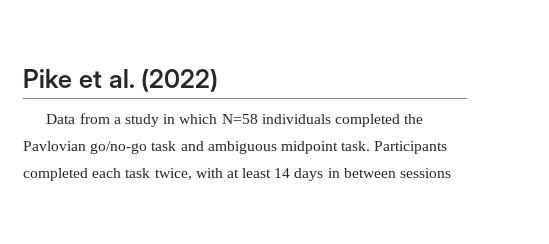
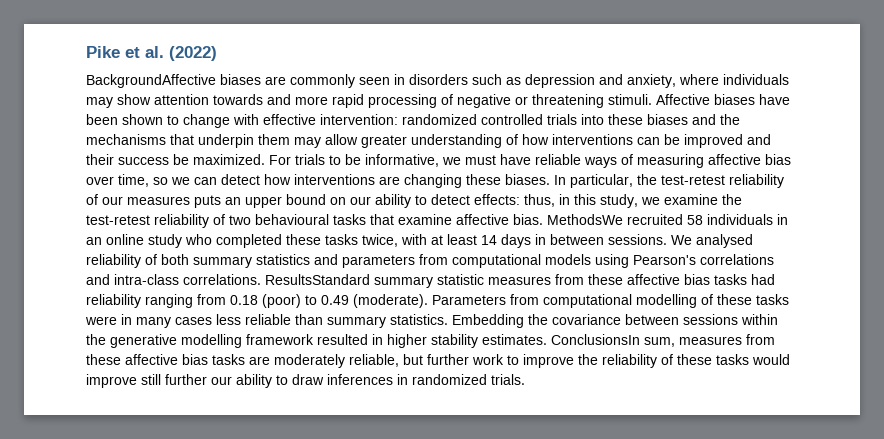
[46,113,424,127] [23,141,448,154] [23,168,151,181] Data from a study in which N=58 individuals completed the Pavlovian go/no-go task and ambiguous midpoint task. Participants completed each task -> [86,74,789,88] [86,94,790,108] [86,114,740,128] [86,134,771,148] [86,154,791,168] [86,174,784,188] [86,194,742,208] [86,214,788,228] [86,234,358,248] BackgroundAffective biases are commonly seen in disorders such as depression and anxiety, where individuals may show attention towards and more rapid processing of negative or threatening stimuli. Affective biases have been shown to change with effective intervention: randomized controlled trials into these biases and the mechanisms that underpin them may allow greater understanding of how interventions can be improved and their success be maximized. For trials to be informative, we must have reliable ways of measuring affective bias over time, so we can detect how interventions are changing these biases. In particular, the test-retest reliability of our measures puts an upper bound on our ability to detect effects: thus, in this study, we examine the test-retest reliability of two behavioural tasks that examine affective bias. MethodsWe recruited 58 individuals in an online study who completed these tasks
[400,168,452,178] sessions -> [608,234,753,248] [86,254,774,268] [86,274,775,288] [86,294,789,308] [85,314,778,328] [86,334,775,348] [86,354,790,368] [86,374,525,388] sessions. We analysed reliability of both summary statistics and parameters from computational models using Pearson's correlations and intra-class correlations. ResultsStandard summary statistic measures from these affective bias tasks had reliability ranging from 0.18 (poor) to 0.49 (moderate). Parameters from computational modelling of these tasks were in many cases less reliable than summary statistics. Embedding the covariance between sessions within the generative modelling framework resulted in higher stability estimates. ConclusionsIn sum, measures from these affective bias tasks are moderately reliable, but further work to improve the reliability of these tasks would improve still further our ability to draw inferences in randomized trials.

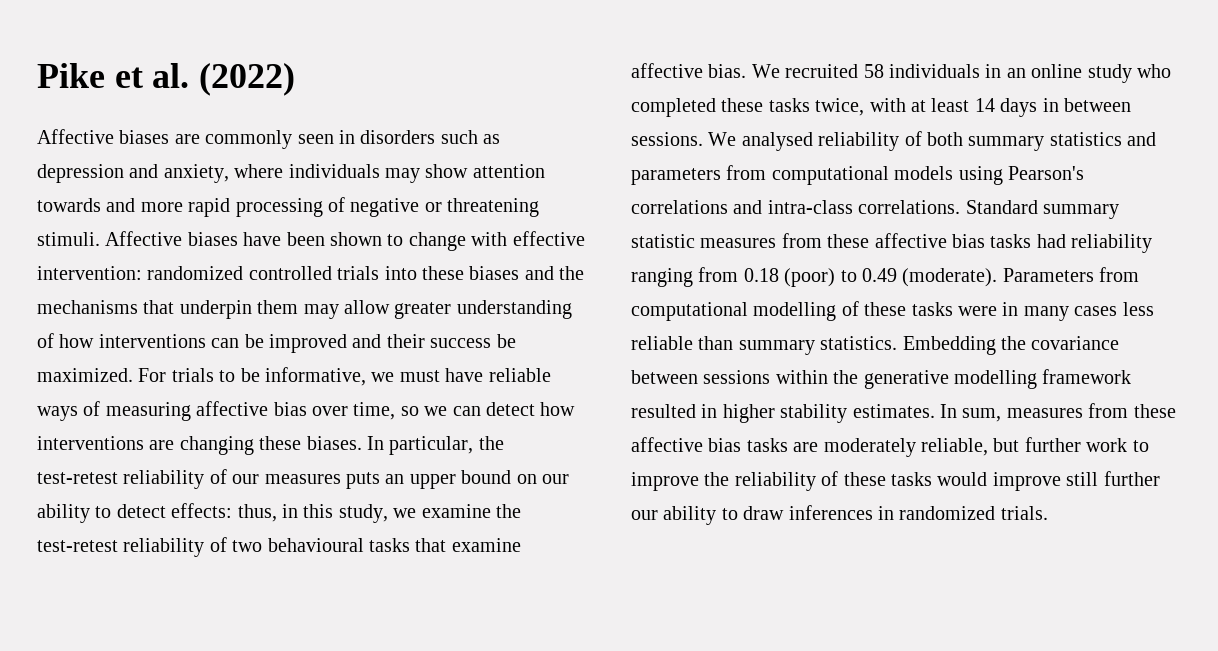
[86,74,216,88] BackgroundAffective -> [37,129,114,144] Affective
[547,214,623,225] MethodsWe -> [751,64,780,78] We
[265,274,370,285] ResultsStandard -> [965,200,1038,214] Standard
[551,334,640,345] ConclusionsIn -> [940,404,957,418] In

